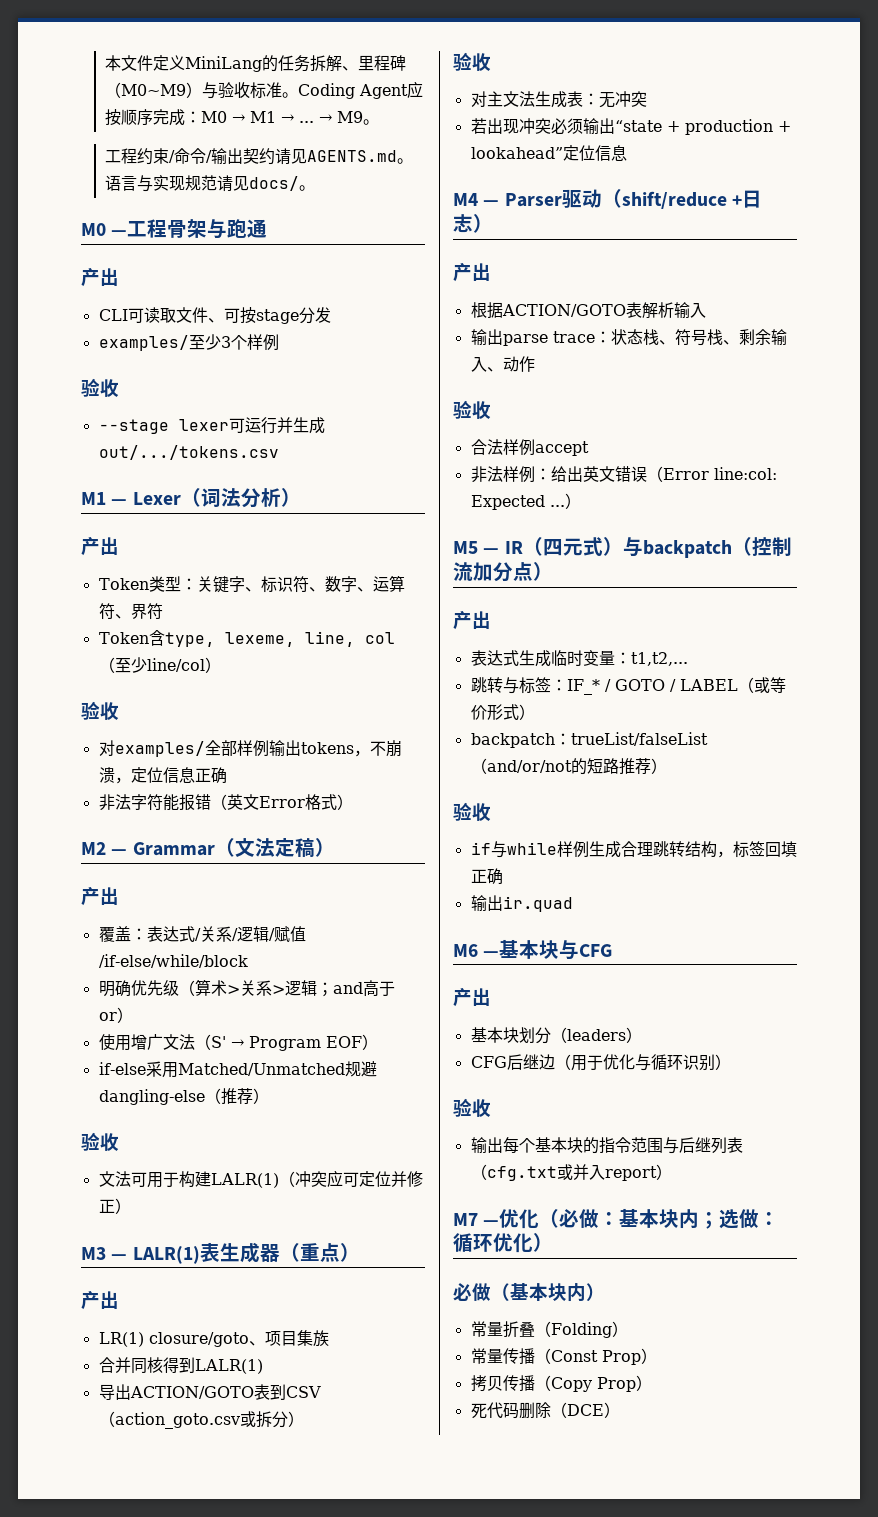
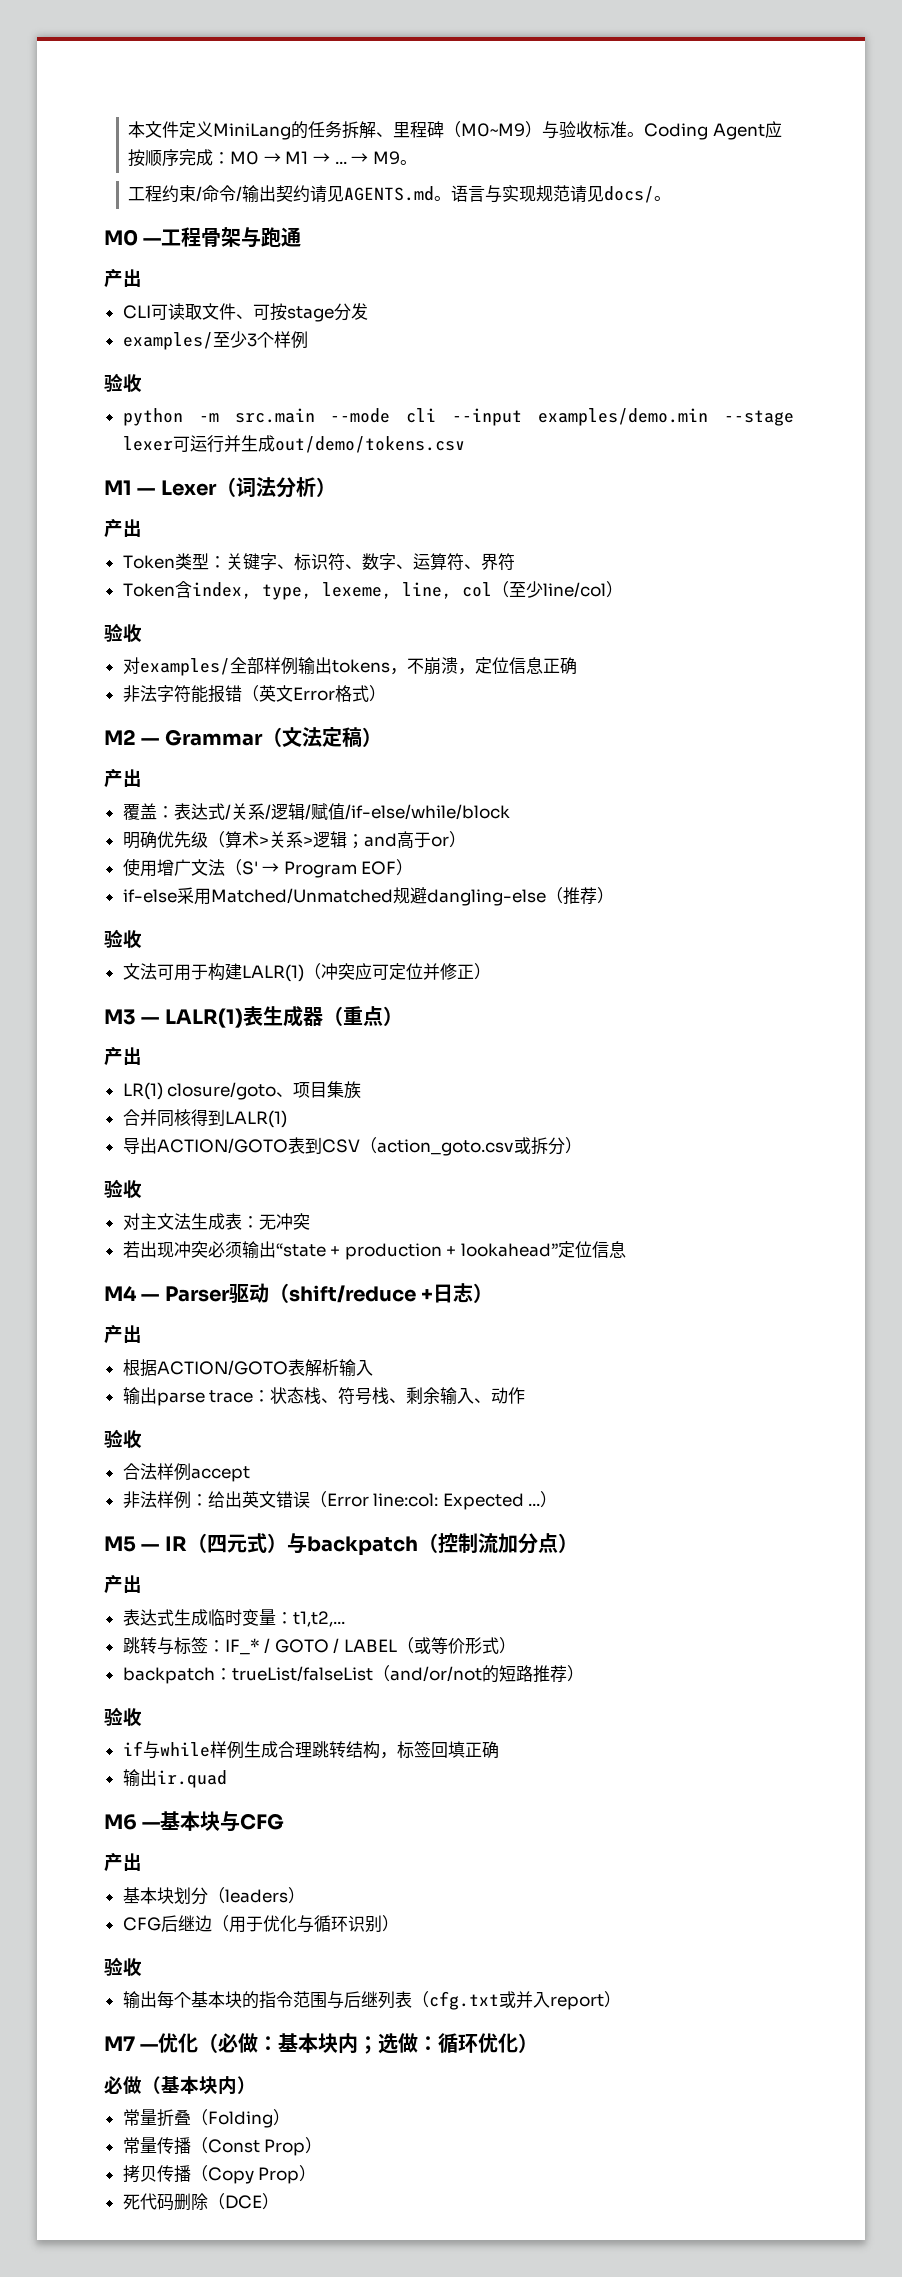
(119, 388) none -> [122,408,709,426] python -m src.main --mode cli --input examples/demo.min
[98,445,279,460] out/.../tokens.csv -> [274,436,465,453] out/demo/tokens.csv
(165, 638) none -> [191,582,252,599] index,

